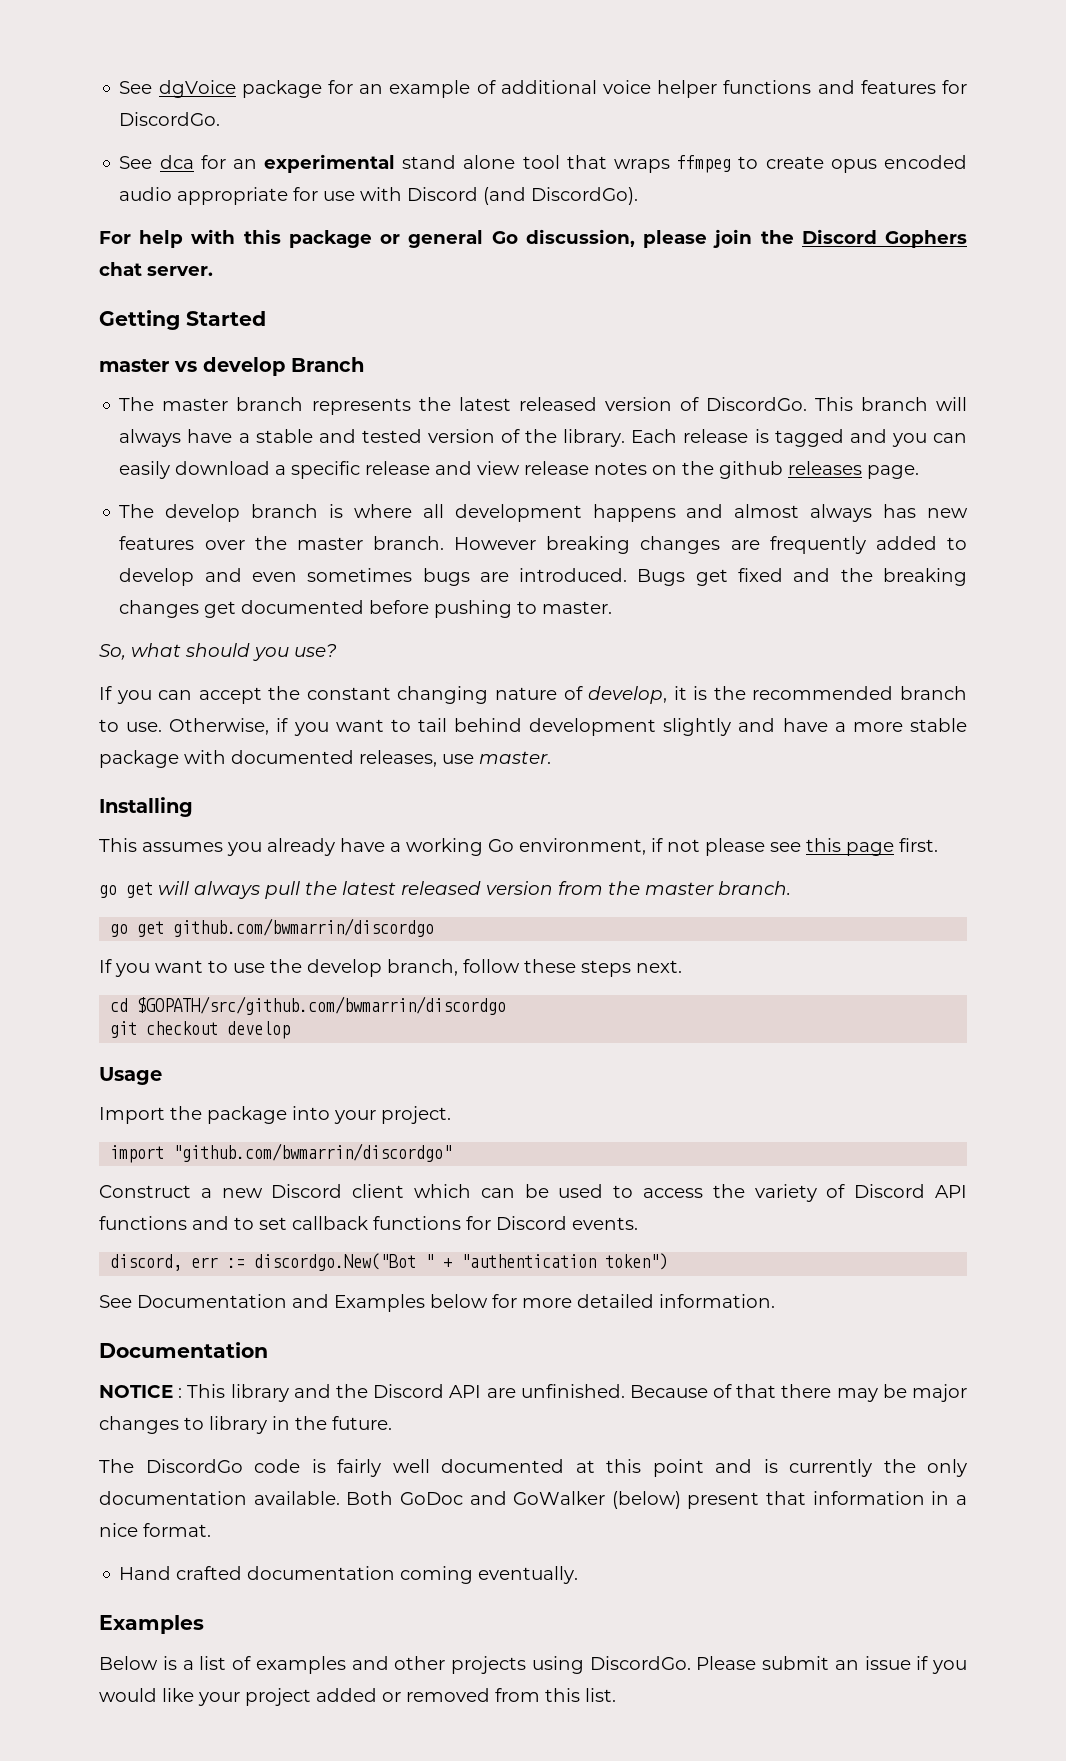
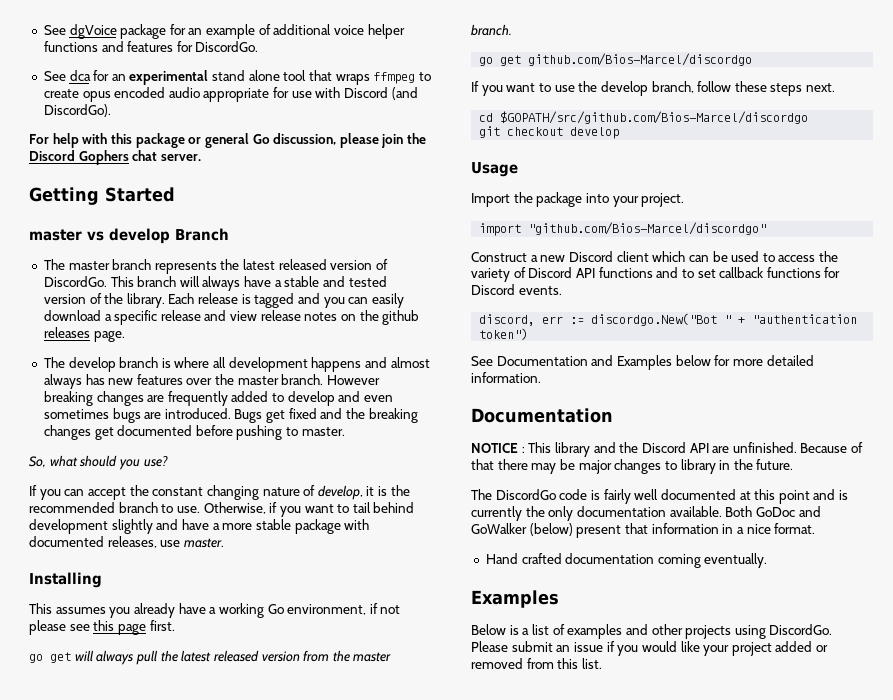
[173,918,435,937] github.com/bwmarrin/discordgo -> [528,53,753,66] github.com/Bios-Marcel/discordgo
[137,996,507,1015] $GOPATH/src/github.com/bwmarrin/discordgo -> [500,111,809,124] $GOPATH/src/github.com/Bios-Marcel/discordgo
[173,1143,453,1162] "github.com/bwmarrin/discordgo" -> [528,222,767,235] "github.com/Bios-Marcel/discordgo"

